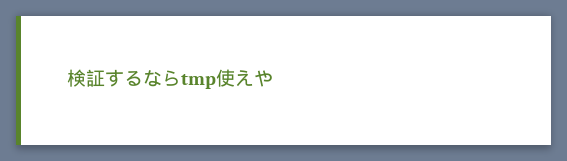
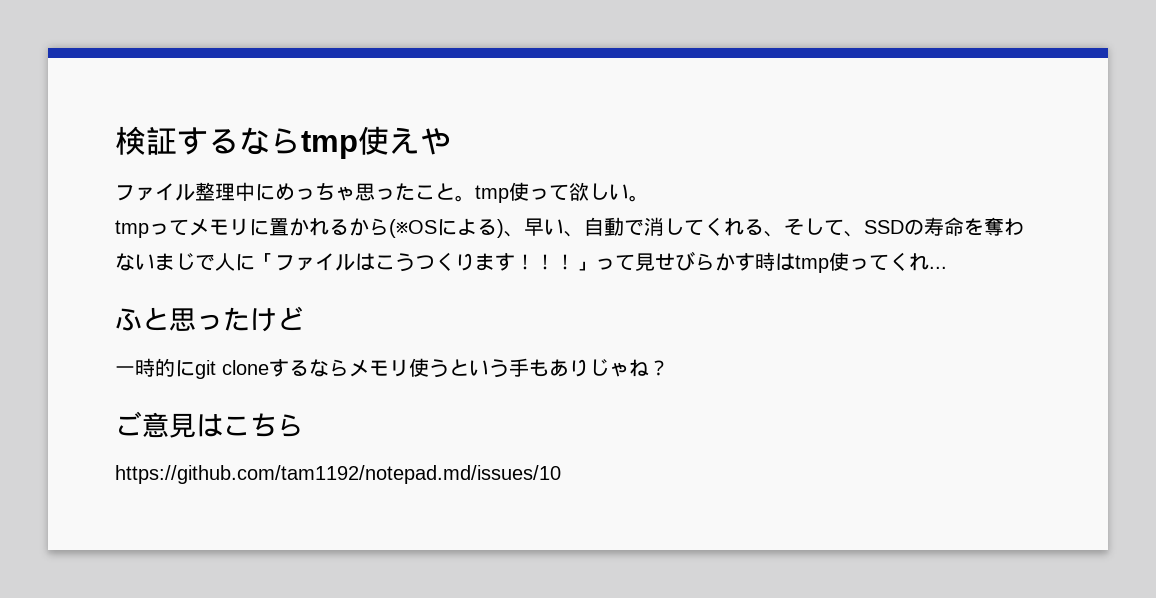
(273, 78) none -> [115,182,649,203] [115,217,1024,238] [115,251,947,273] [115,306,304,332] [115,358,669,379] [115,411,304,438] [115,465,561,484] // ファイル整理中にめっちゃ思ったこと。tmp使って欲しい。 // tmpってメモリに置かれるから(※OSによる)、早い、自動で消してくれる、そして、SSDの寿命を奪わないまじで人に「ファイルはこうつくります！！！」って見せびらかす時はtmp使ってくれ... // ふと思ったけど // 一時的にgit cloneするならメモリ使うという手もありじゃね？ // ご意見はこちら // https://github.com/tam1192/notepad.md/issues/10

